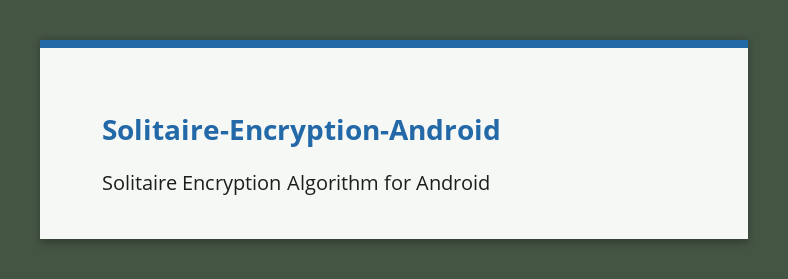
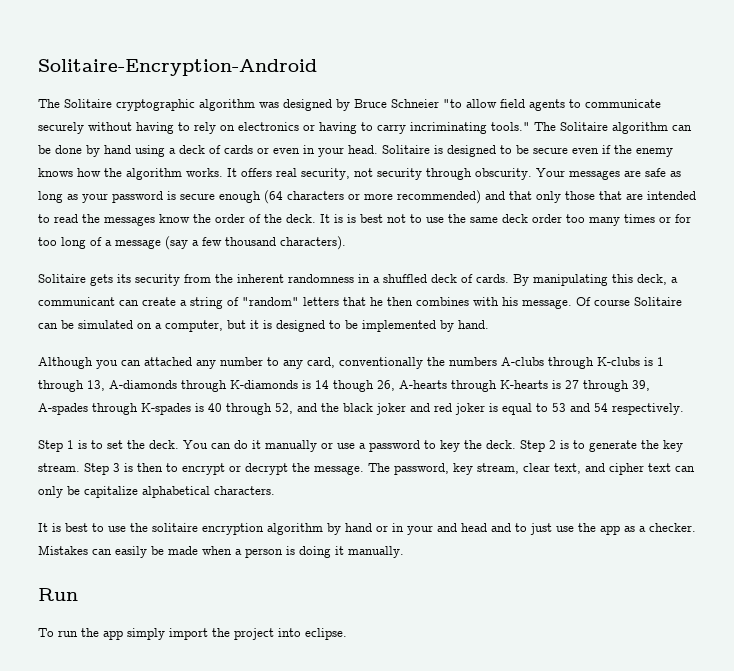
[102,174,491,195] Solitaire Encryption Algorithm for Android -> [38,99,661,111] [38,122,692,134] [38,145,673,157] [38,168,681,180] [38,190,696,204] [38,214,691,226] [38,236,346,250] [38,274,678,286] [38,297,682,309] [38,320,489,332] [38,357,664,369] [38,380,650,392] [38,403,684,415] [38,440,683,452] [38,463,695,475] [38,486,275,498] [38,523,696,535] [38,545,404,558] [38,588,78,601] [38,628,347,640] The Solitaire cryptographic algorithm was designed by Bruce Schneier "to allow field agents to communicate securely without having to rely on electronics or having to carry incriminating tools." The Solitaire algorithm can be done by hand using a deck of cards or even in your head. Solitaire is designed to be secure even if the enemy knows how the algorithm works. It offers real security, not security through obscurity. Your messages are safe as long as your password is secure enough (64 characters or more recommended) and that only those that are intended to read the messages know the order of the deck. It is is best not to use the same deck order too many times or for too long of a message (say a few thousand characters). // Solitaire gets its security from the inherent randomness in a shuffled deck of cards. By manipulating this deck, a communicant can create a string of "random" letters that he then combines with his message. Of course Solitaire can be simulated on a computer, but it is designed to be implemented by hand. // Although you can attached any number to any card, conventionally the numbers A-clubs through K-clubs is 1 through 13, A-diamonds through K-diamonds is 14 though 26, A-hearts through K-hearts is 27 through 39, A-spades through K-spades is 40 through 52, and the black joker and red joker is equal to 53 and 54 respectively. // Step 1 is to set the deck. You can do it manually or use a password to key the deck. Step 2 is to generate the key stream. Step 3 is then to encrypt or decrypt the message. The password, key stream, clear text, and cipher text can only be capitalize alphabetical characters. // It is best to use the solitaire encryption algorithm by hand or in your and head and to just use the app as a checker. Mistakes can easily be made when a person is doing it manually. // Run // To run the app simply import the project into eclipse.

